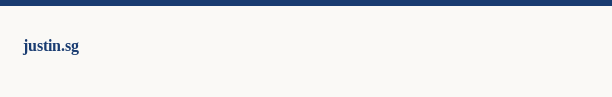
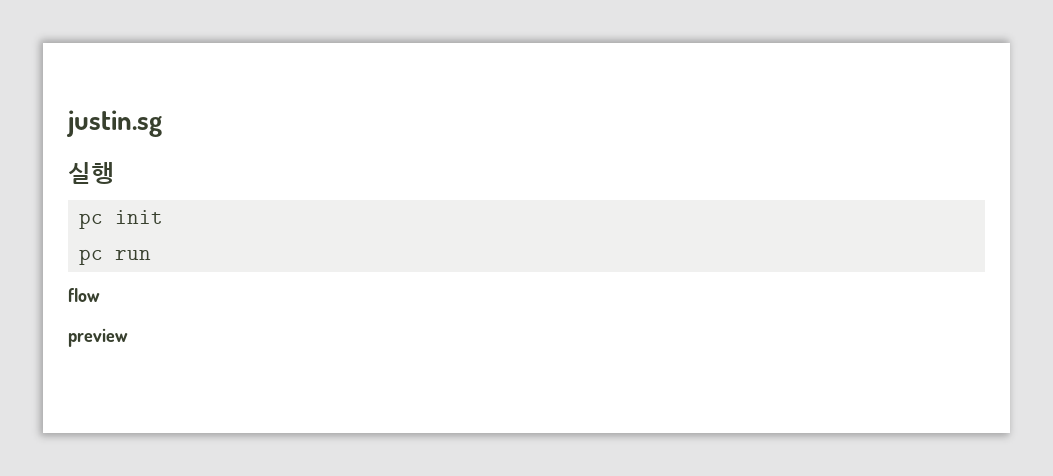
(79, 47) none -> [68,162,114,184] [78,210,163,229] [78,249,151,265] [68,288,100,302] [68,328,128,347] // 실행 // pc init // pc run // flow // preview

